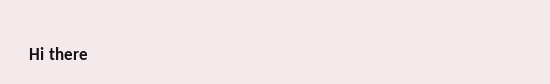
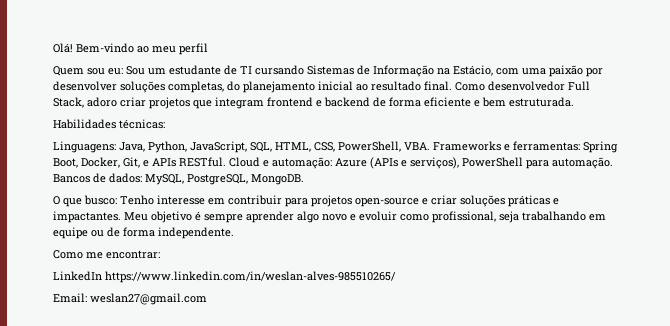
[29,47,88,60] Hi there -> [53,43,208,55] [53,65,603,77] [53,81,590,93] [53,97,574,109] [53,119,165,129] [53,141,618,153] [53,157,613,169] [53,173,304,185] [53,195,559,207] [53,211,606,223] [53,227,234,239] [53,250,160,259] [53,271,396,283] [53,293,207,305] Olá! Bem-vindo ao meu perfil // Quem sou eu: Sou um estudante de TI cursando Sistemas de Informação na Estácio, com uma paixão por desenvolver soluções completas, do planejamento inicial ao resultado final. Como desenvolvedor Full Stack, adoro criar projetos que integram frontend e backend de forma eficiente e bem estruturada. // Habilidades técnicas: // Linguagens: Java, Python, JavaScript, SQL, HTML, CSS, PowerShell, VBA. Frameworks e ferramentas: Spring Boot, Docker, Git, e APIs RESTful. Cloud e automação: Azure (APIs e serviços), PowerShell para automação. Bancos de dados: MySQL, PostgreSQL, MongoDB. // O que busco: Tenho interesse em contribuir para projetos open-source e criar soluções práticas e impactantes. Meu objetivo é sempre aprender algo novo e evoluir como profissional, seja trabalhando em equipe ou de forma independente. // Como me encontrar: // LinkedIn https://www.linkedin.com/in/weslan-alves-985510265/ // Email: weslan27@gmail.com

